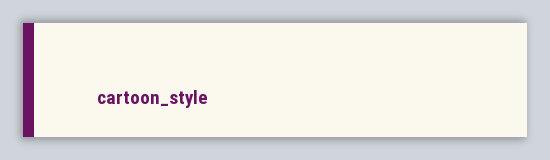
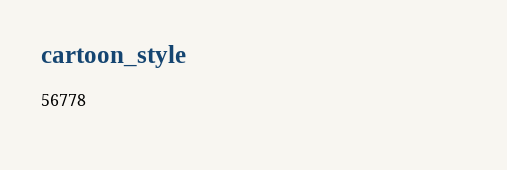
(208, 99) none -> [41,94,86,106] // 56778

